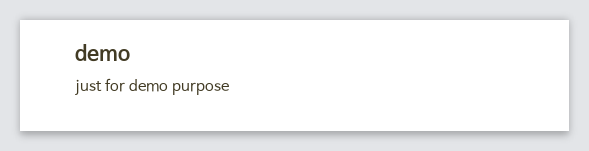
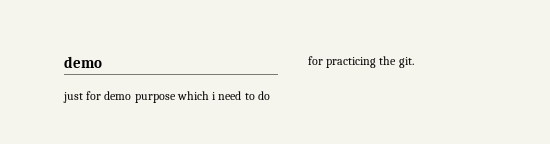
(229, 88) none -> [176,91,270,100] [308,56,414,68] which i need to do for practicing the git.

